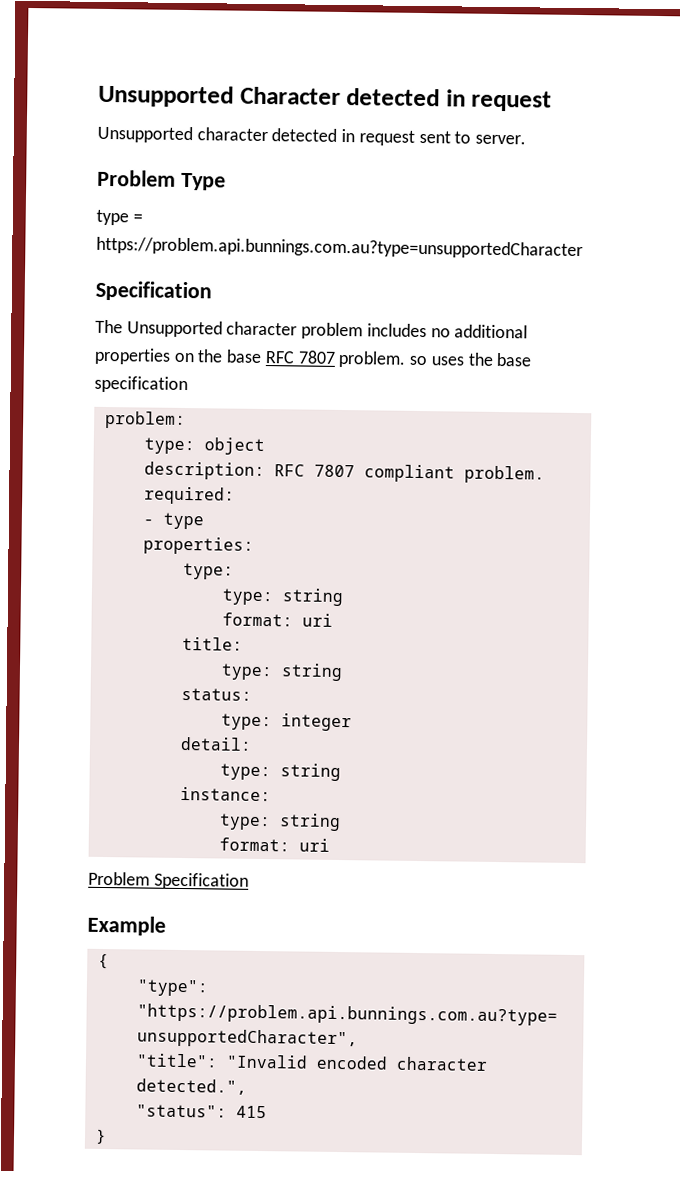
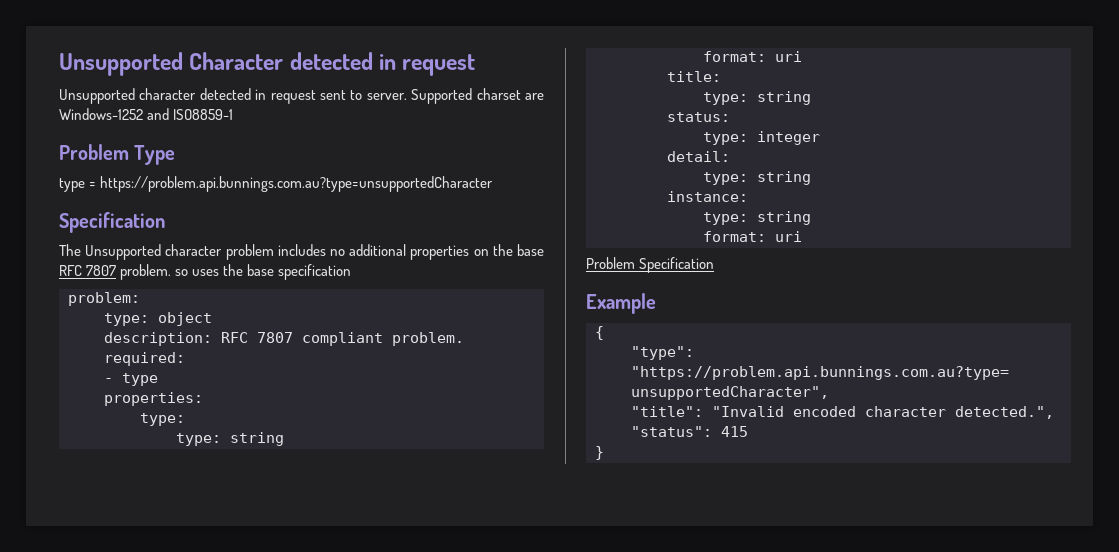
(527, 139) none -> [411,88,544,104] [59,108,234,120] Supported charset are Windows-1252 and ISO8859-1

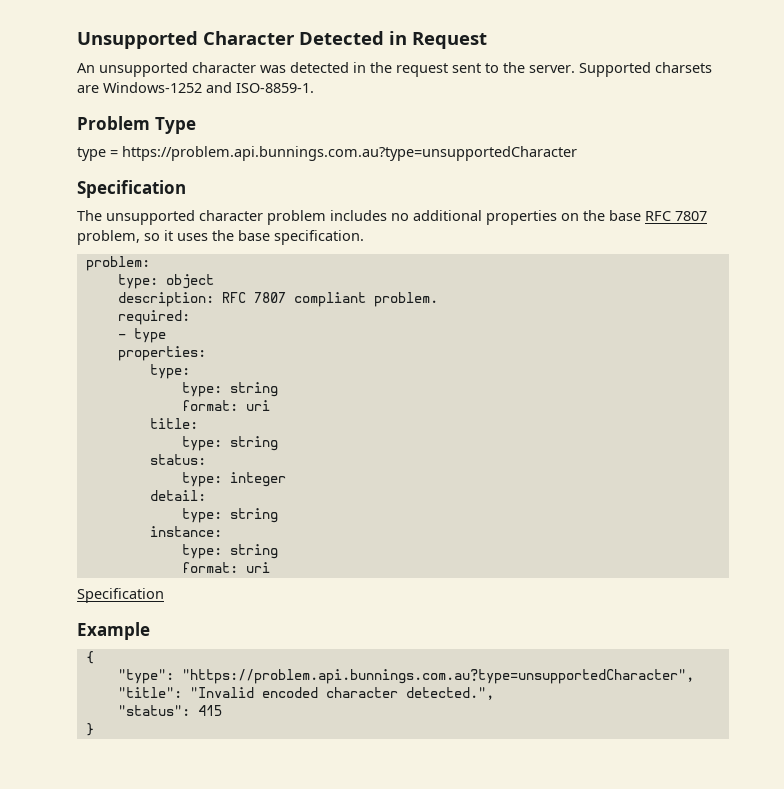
[289,52,476,76] [59,88,267,104] detected in request // Unsupported character detected in -> [299,31,487,49] [77,62,392,77] Detected in Request // An unsupported character was detected in the
(363, 95) none -> [503,62,525,73] the
[476,88,521,100] charset -> [655,62,712,73] charsets
[173,109,234,120] ISO8859-1 -> [236,83,314,93] ISO-8859-1.
[85,244,162,260] Unsupported -> [106,210,195,225] unsupported
[120,264,189,280] problem. so -> [77,230,173,245] problem, so it
[278,264,352,280] specification -> [274,230,364,245] specification.
[586,257,635,269] Problem -> (270, 567) none

